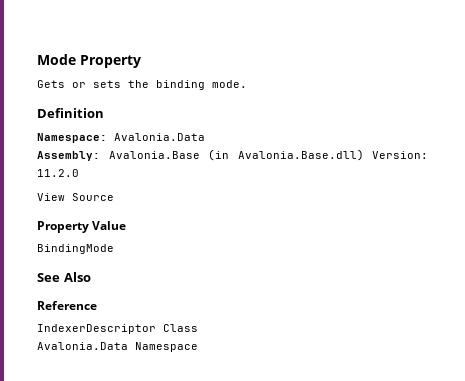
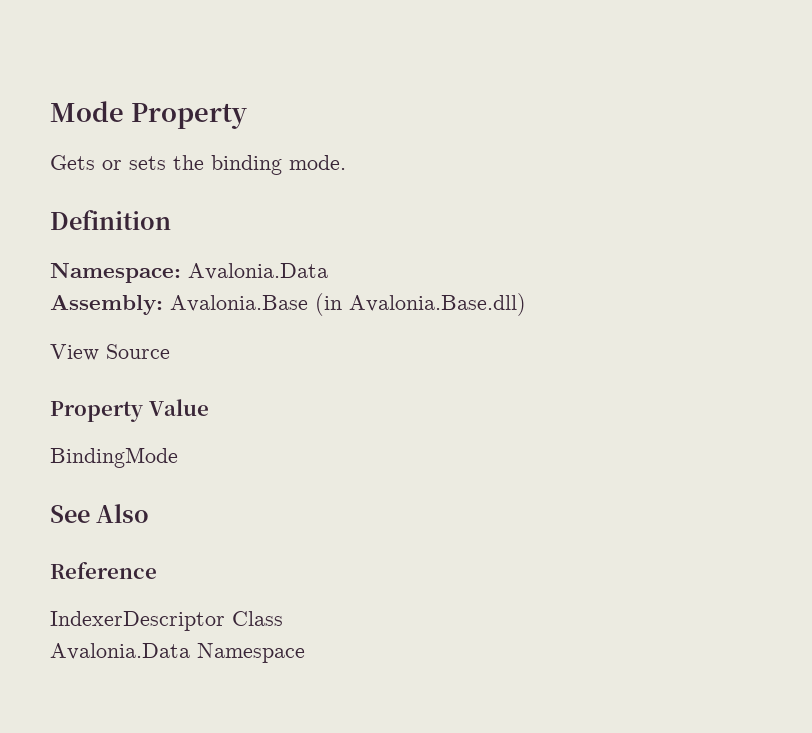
[372,151,428,159] [37,169,79,177] Version: 11.2.0 -> (526, 304) none

